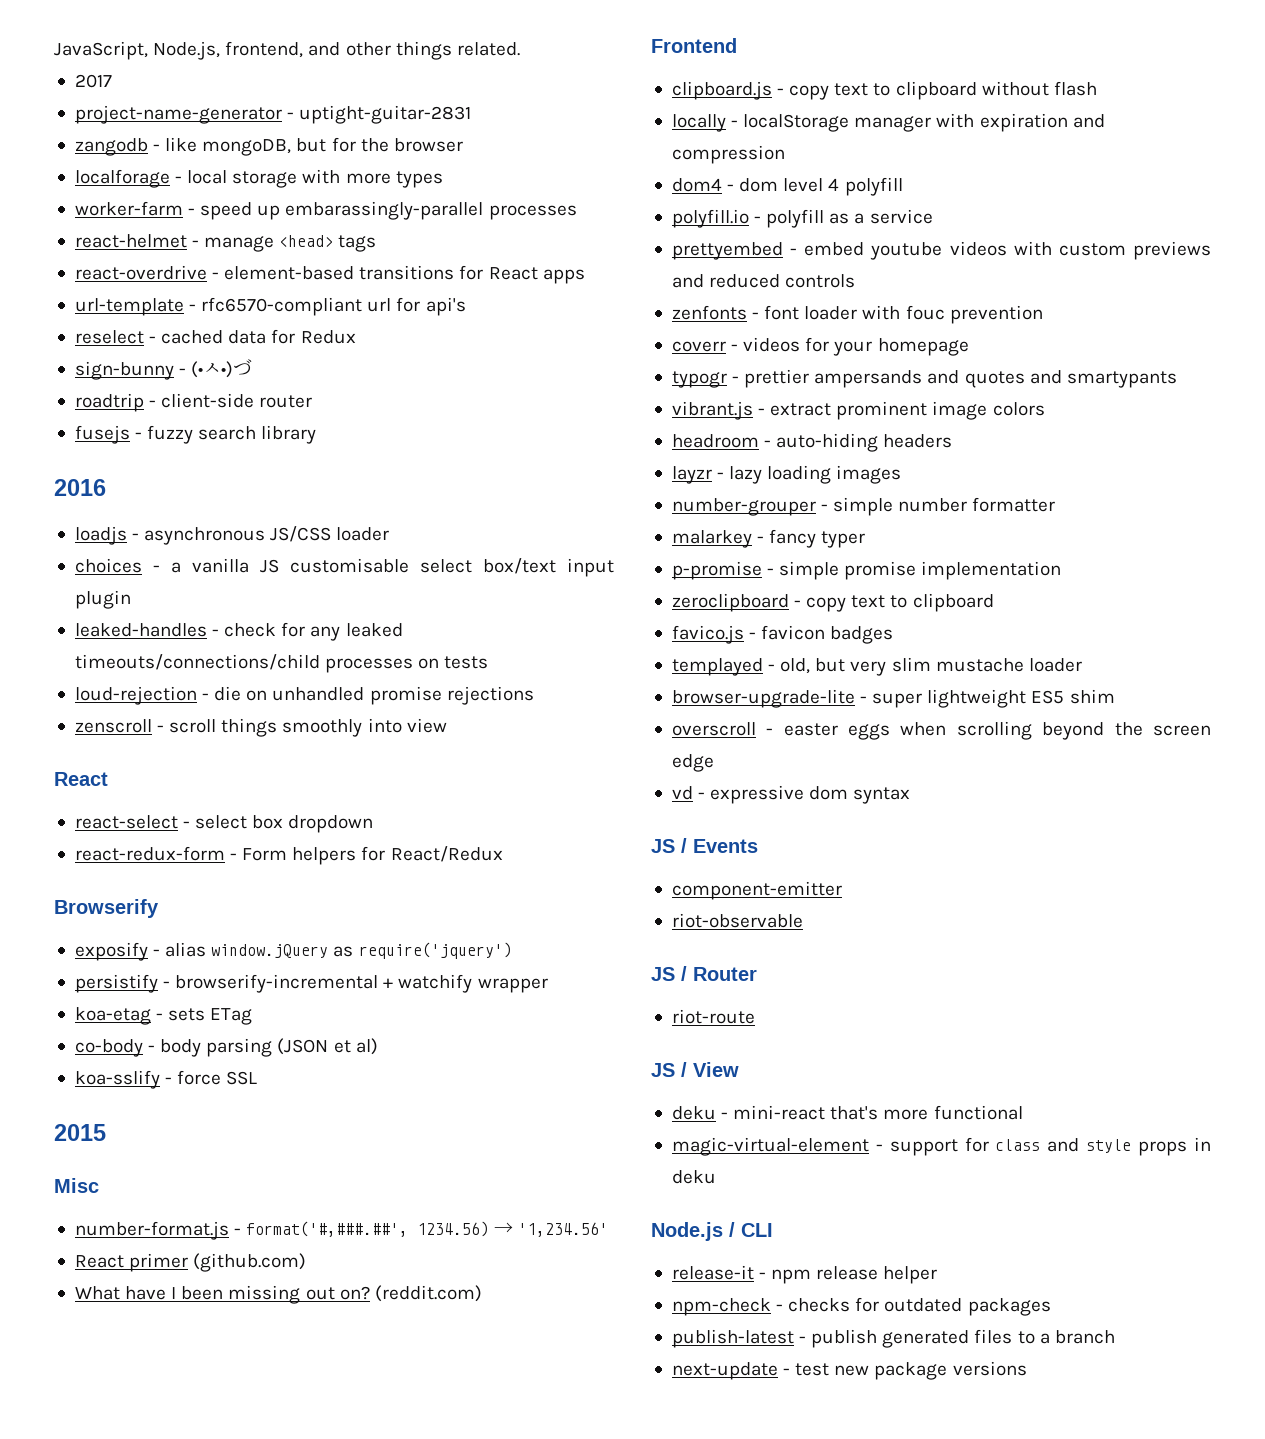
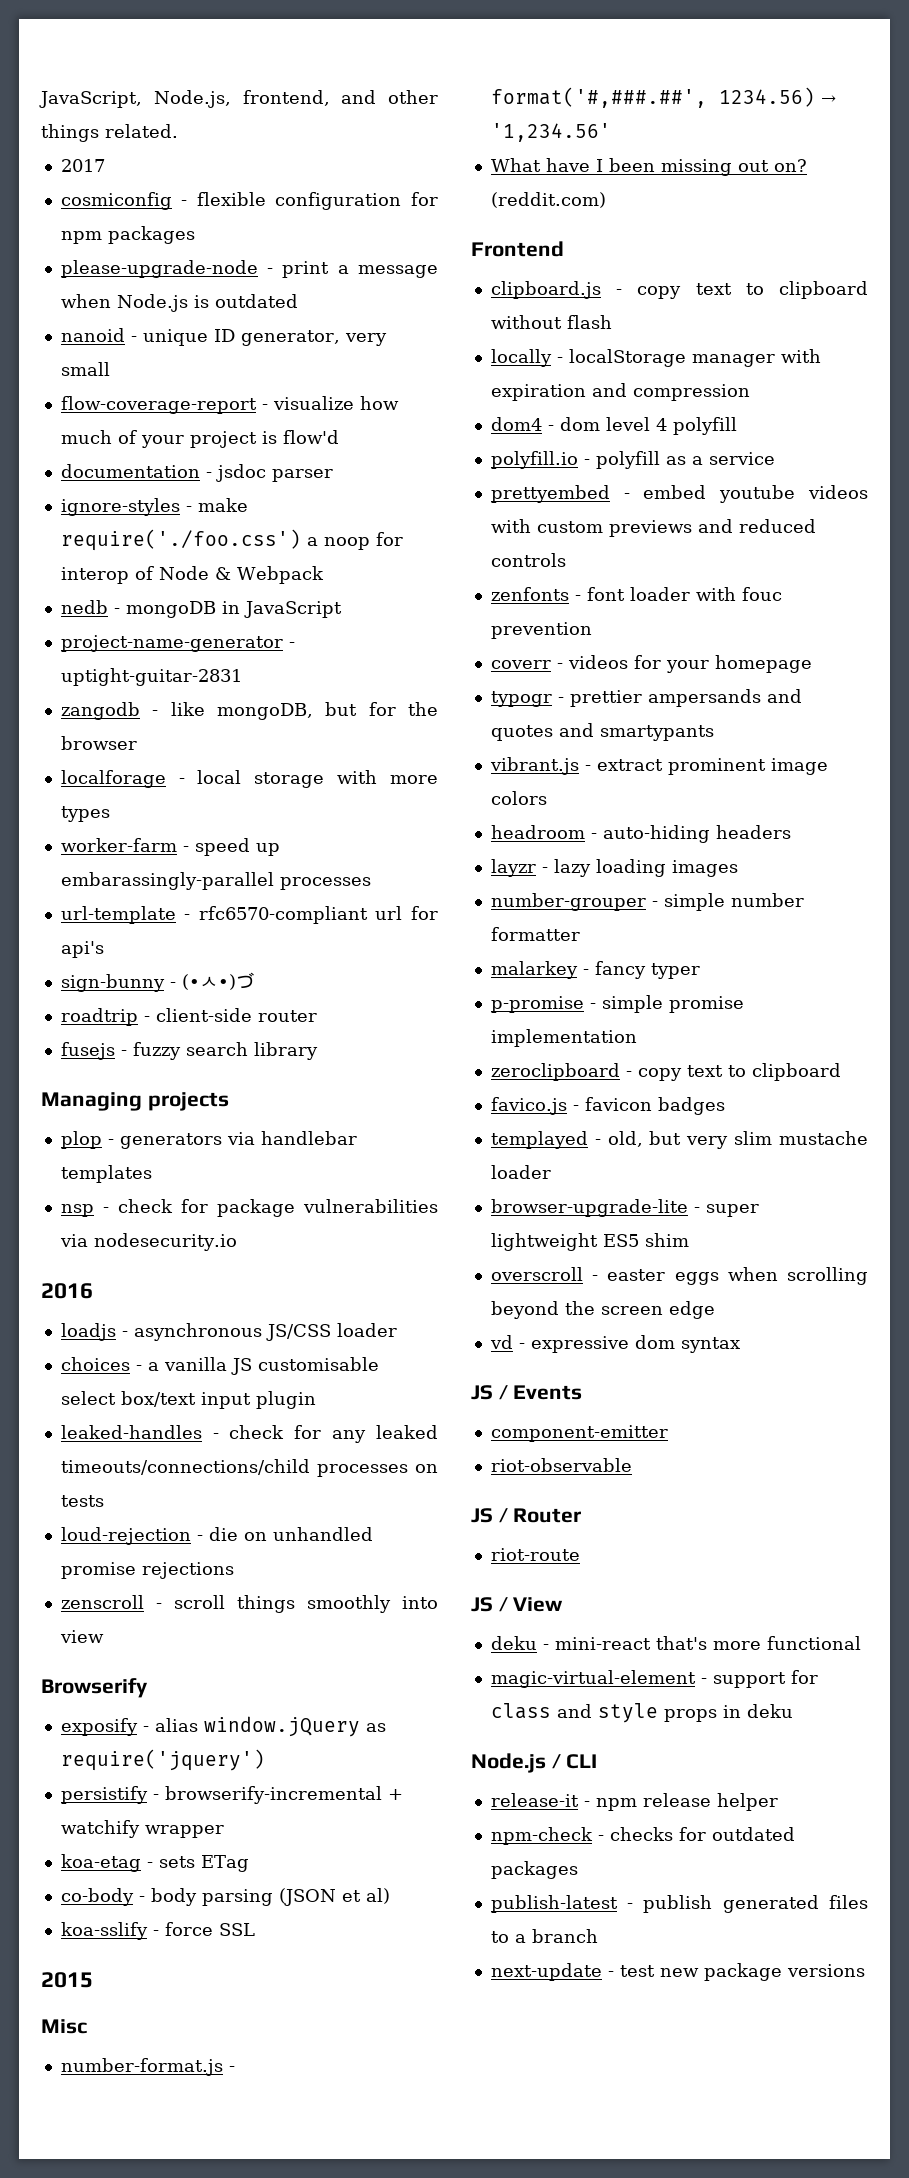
(112, 81) none -> [60,192,439,210] [60,226,195,244] [60,260,439,278] [60,294,298,312] [60,328,387,346] [60,362,110,376] [60,396,399,414] [60,430,339,448] [60,464,333,482] [60,498,248,516] [60,529,403,551] [60,566,324,584] [60,600,342,618] // cosmiconfig - flexible configuration for npm packages // please-upgrade-node - print a message when Node.js is outdated // nanoid - unique ID generator, very small // flow-coverage-report - visualize how much of your project is flow'd // documentation - jsdoc parser // ignore-styles - make require('./foo.css') a noop for interop of Node & Webpack // nedb - mongoDB in JavaScript
[74,234,377,252] [74,265,585,284] // react-helmet - manage <head> tags // react-overdrive - element-based transitions for React apps -> (371, 883) none
[74,329,356,344] // reselect - cached data for Redux -> (104, 949) none
(317, 434) none -> [41,1092,229,1111] [60,1131,357,1149] [60,1165,152,1183] [60,1199,438,1217] [59,1233,237,1251] // Managing projects // plop - generators via handlebar templates // nsp - check for package vulnerabilities via nodesecurity.io
[54,772,108,786] [74,815,374,833] [74,846,503,865] // React // react-select - select box dropdown // react-redux-form - Form helpers for React/Redux -> (104, 1636) none
[74,1253,307,1272] // React primer (github.com) -> (611, 132) none

